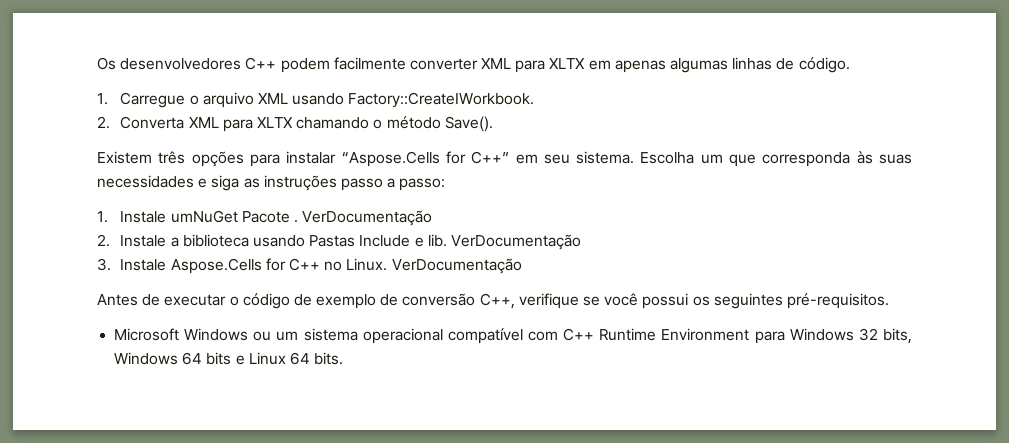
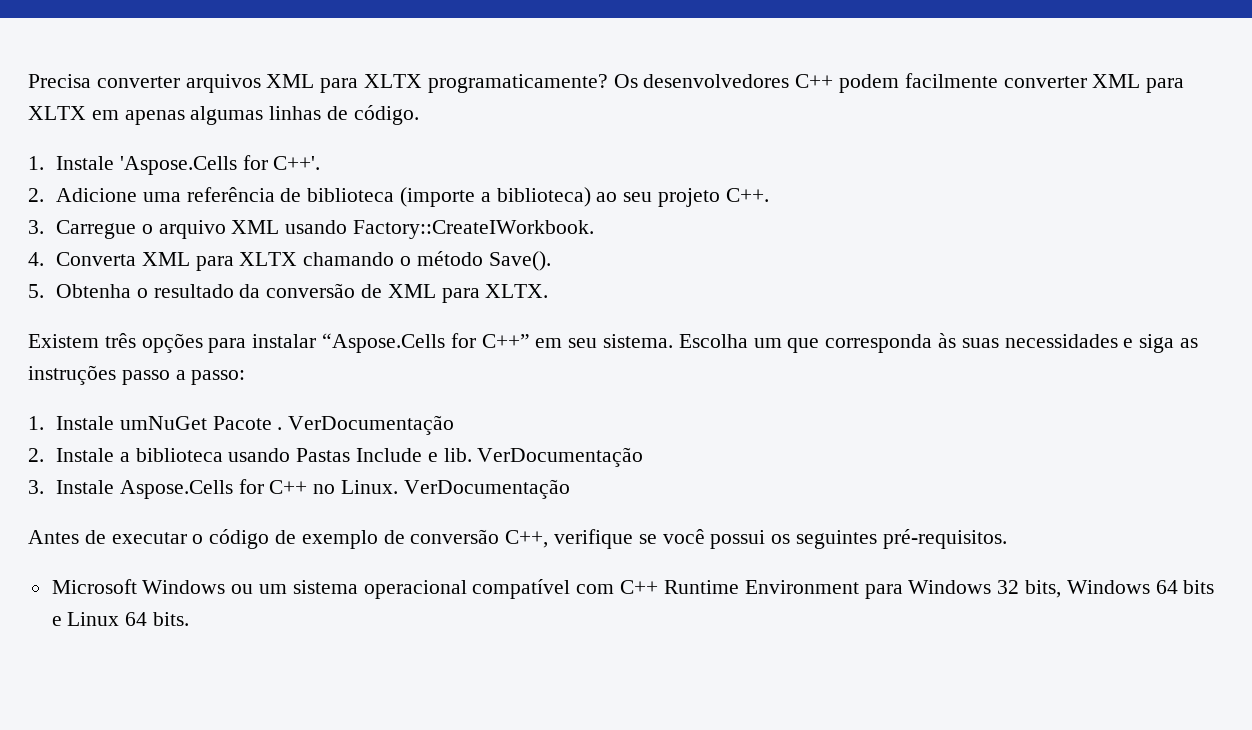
(97, 63) none -> [28,74,608,93] Precisa converter arquivos XML para XLTX programaticamente?
(108, 99) none -> [56,155,321,175] [28,187,769,207] [28,220,44,234] Instale 'Aspose.Cells for C++'. // 2. Adicione uma referência de biblioteca (importe a biblioteca) ao seu projeto C++. // 3.
[97,116,110,129] 2. -> [28,252,44,266] 4.
(493, 124) none -> [28,283,549,303] // 5. Obtenha o resultado da conversão de XML para XLTX.

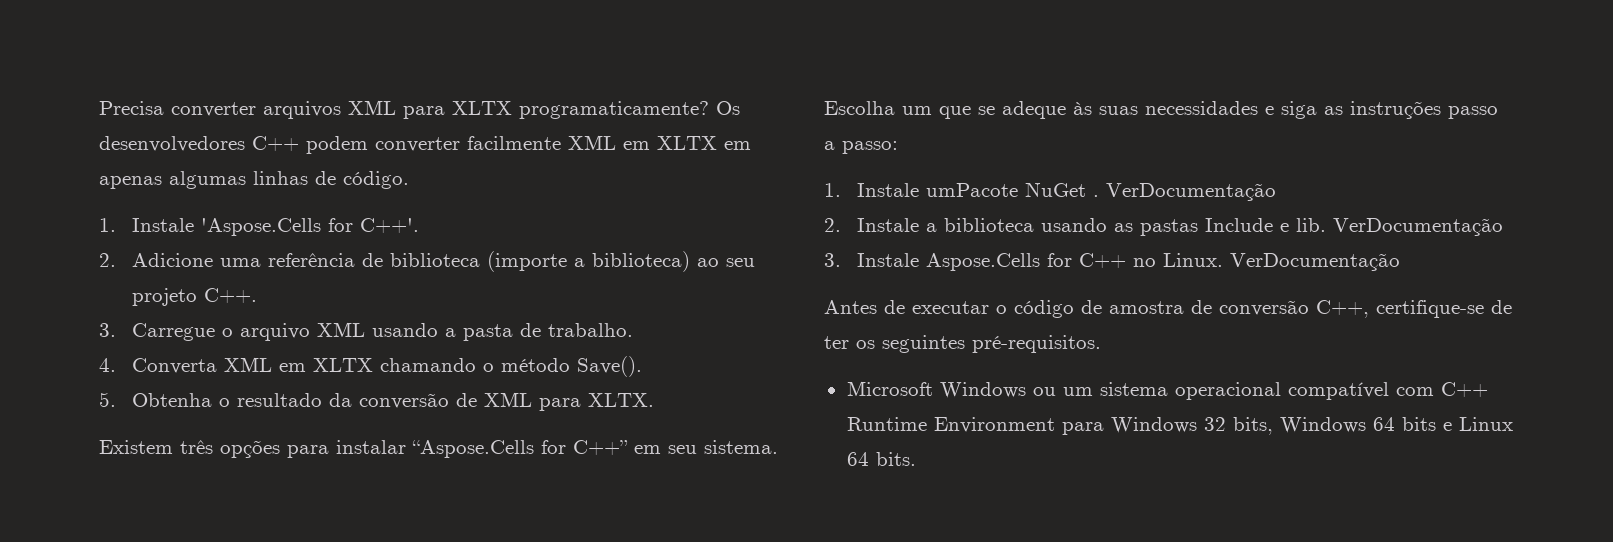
[904,73,1185,93] facilmente converter XML para -> [375,135,650,152] converter facilmente XML em
[353,220,595,239] Factory::CreateIWorkbook. -> [444,323,633,341] a pasta de trabalho.
[195,256,234,271] para -> [278,363,306,372] em
[825,334,933,353] corresponda -> [978,101,1066,119] se adeque
[119,416,272,430] umNuGet Pacote -> [925,182,1086,197] umPacote NuGet
[296,448,351,462] Pastas -> [1113,219,1198,236] as pastas
[301,530,378,549] exemplo -> [1109,301,1184,314] amostra
[554,529,766,549] verifique se você possui -> [1376,300,1512,318] [824,336,849,349] certifique-se de ter

